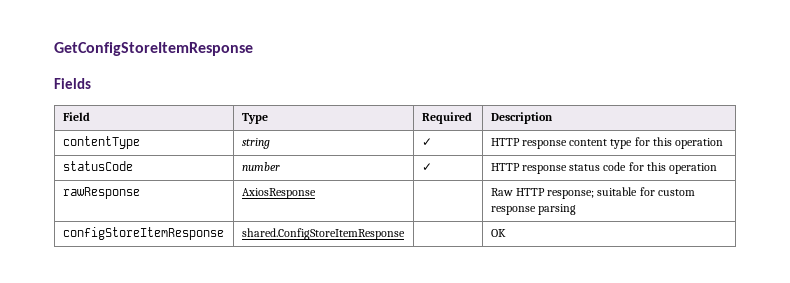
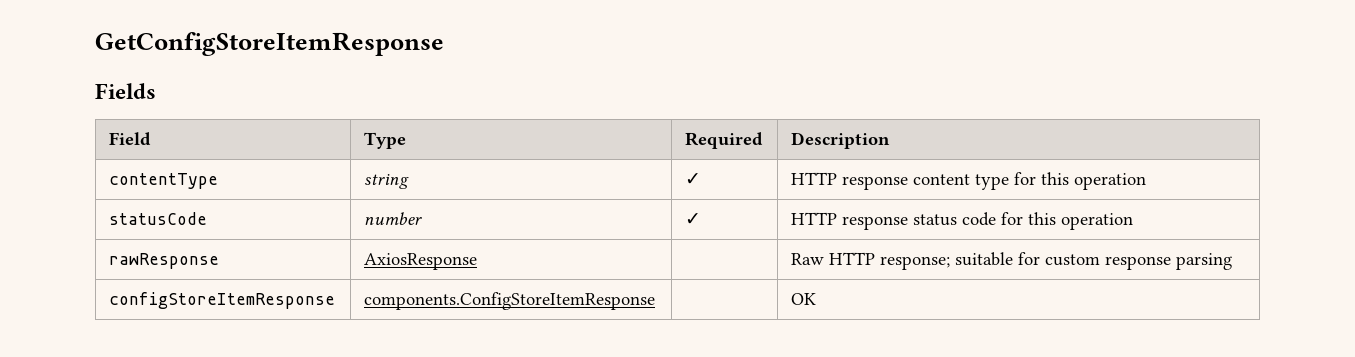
[241,228,405,240] shared.ConfigStoreItemResponse -> [364,292,656,310] components.ConfigStoreItemResponse

